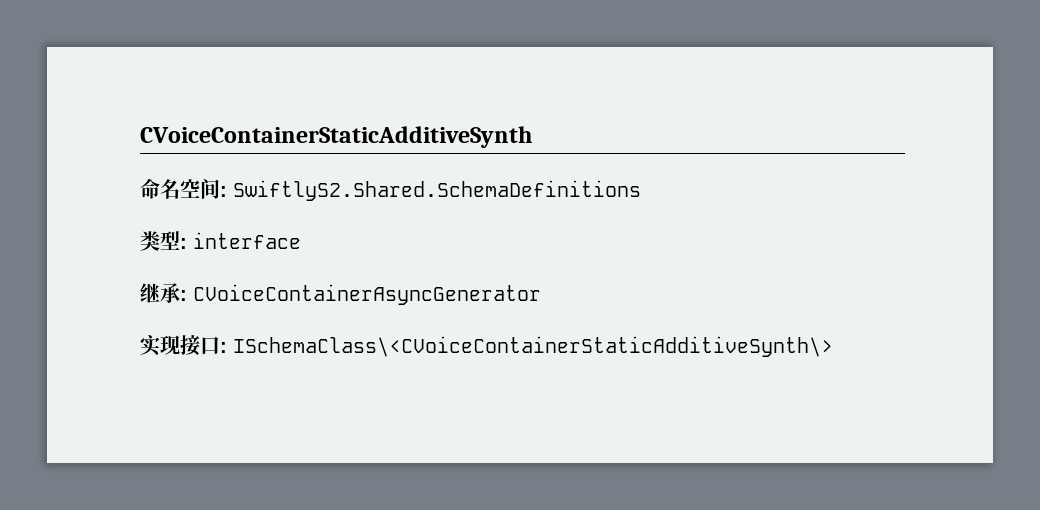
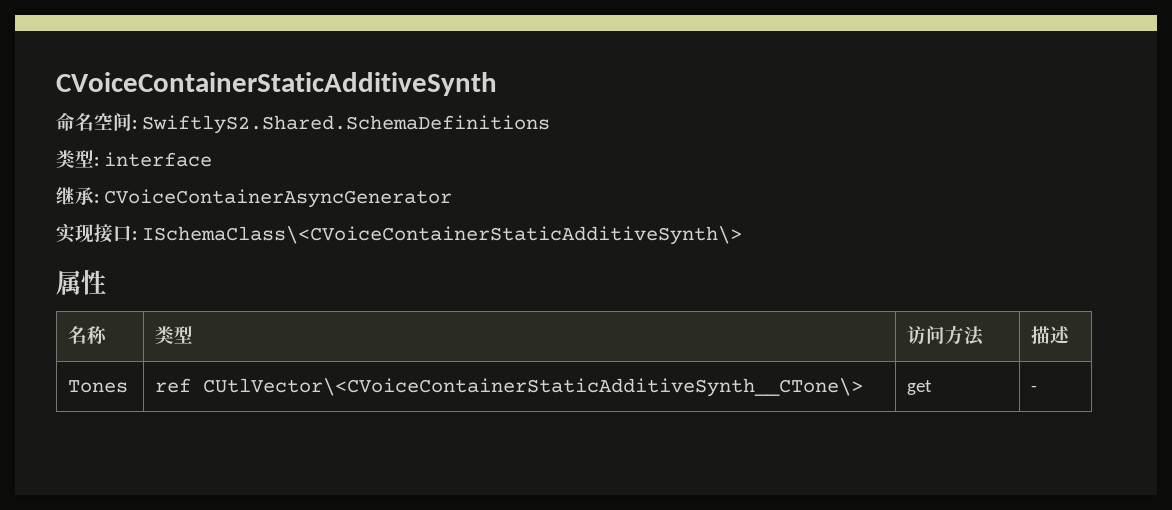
(833, 346) none -> [56,269,106,295] [67,326,107,344] [154,326,193,344] [906,325,984,346] [1030,326,1070,344] [67,380,128,393] [154,378,863,397] [906,380,932,395] [1030,385,1037,392] // 属性 // 名称 | 类型 | 访问方法 | 描述 // Tones | ref CUtlVector\<CVoiceContainerStaticAdditiveSynth__CTone\> | get | -

